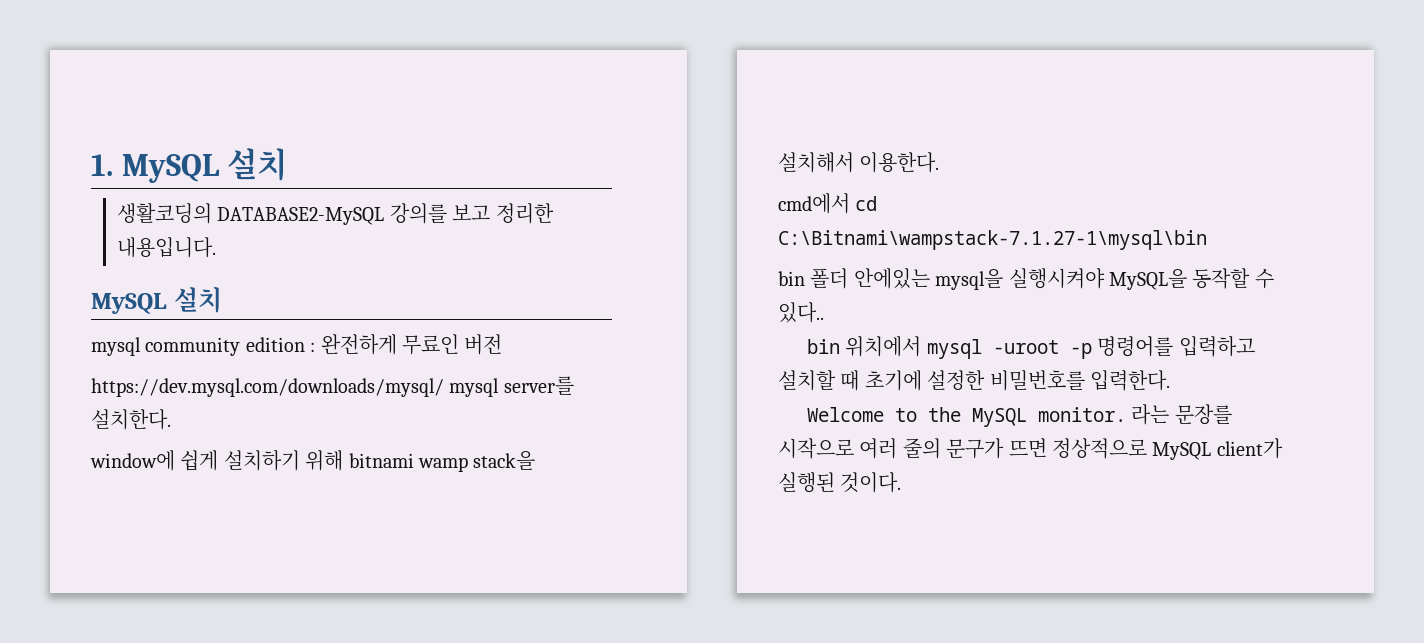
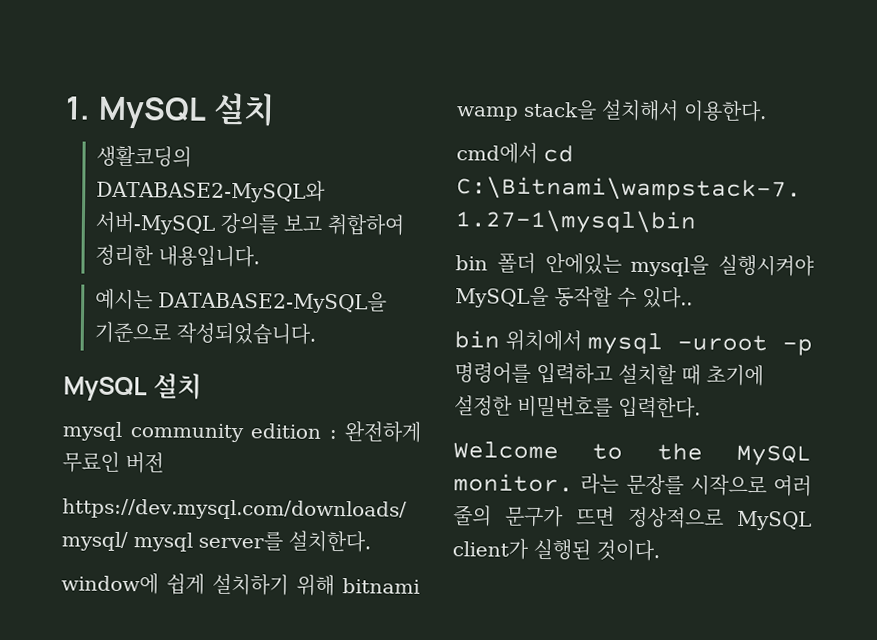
[217,207,385,225] DATABASE2-MySQL -> [96,178,327,203] [95,211,217,235] DATABASE2-MySQL와 서버-MySQL
(491, 212) none -> [327,213,406,236] 취합하여
(217, 247) none -> [95,288,388,314] [94,321,317,345] // 예시는 DATABASE2-MySQL을 기준으로 작성되었습니다.

